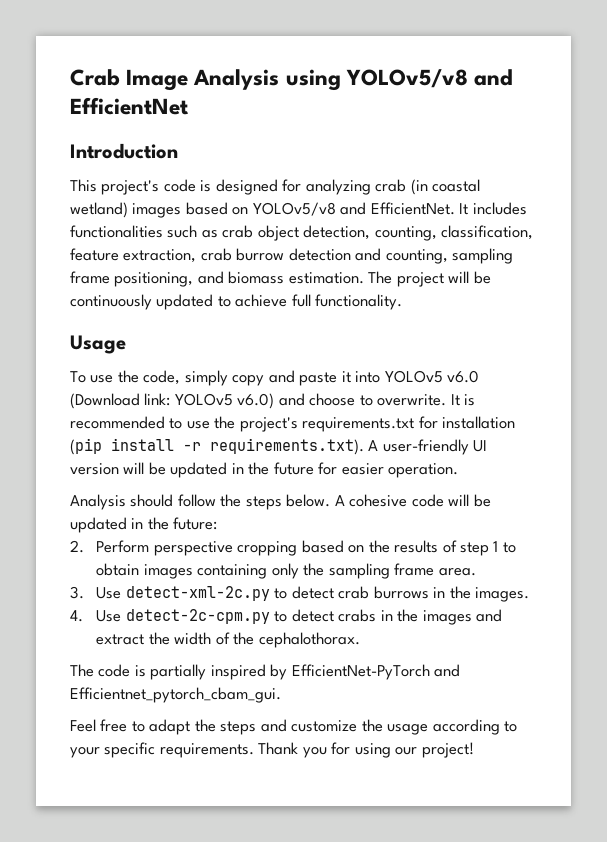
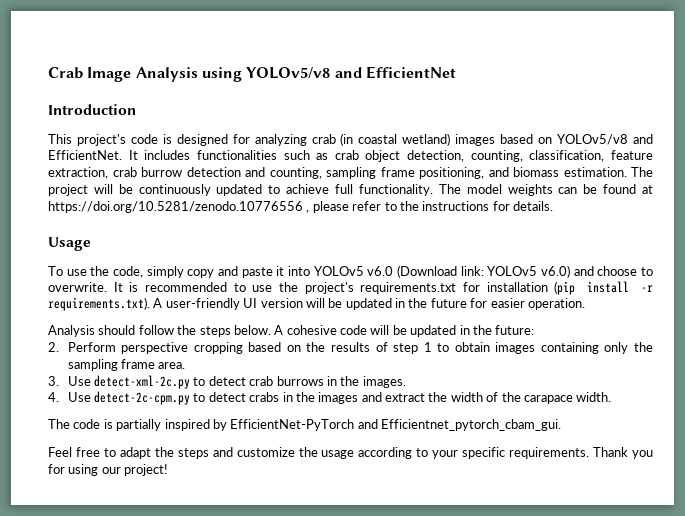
(403, 302) none -> [438,184,654,196] [48,201,553,213] The model weights can be found at https://doi.org/10.5281/zenodo.10776556 , please refer to the instructions for details.
[258,632,360,648] cephalothorax. -> [523,392,612,404] carapace width.

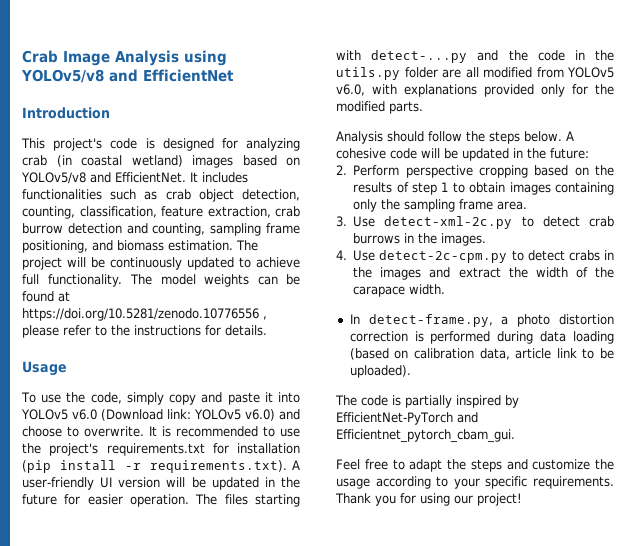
(585, 304) none -> [195,494,300,507] [336,50,614,63] [336,67,614,80] [336,84,614,97] [336,101,423,114] The files starting with detect-...py and the code in the utils.py folder are all modified from YOLOv5 v6.0, with explanations provided only for the modified parts.
(612, 397) none -> [349,314,614,327] [349,331,614,344] [349,348,614,360] [349,365,411,378] // In detect-frame.py, a photo distortion correction is performed during data loading (based on calibration data, article link to be uploaded).

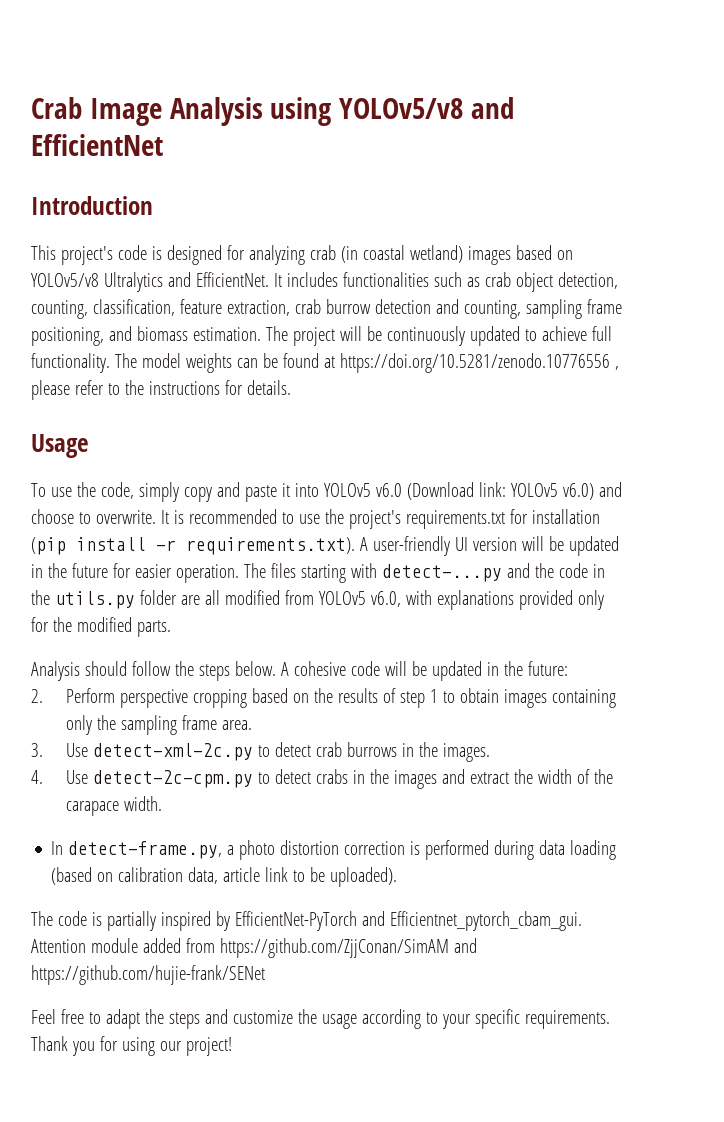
(86, 178) none -> [103,272,163,292] Ultralytics
(515, 436) none -> [31,938,477,958] [31,965,265,985] Attention module added from https://github.com/ZjjConan/SimAM and https://github.com/hujie-frank/SENet

